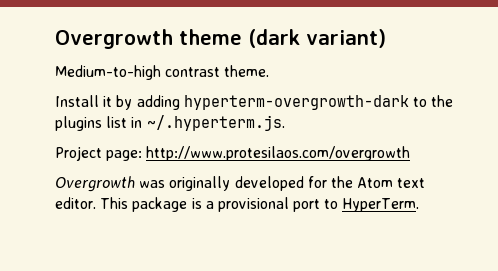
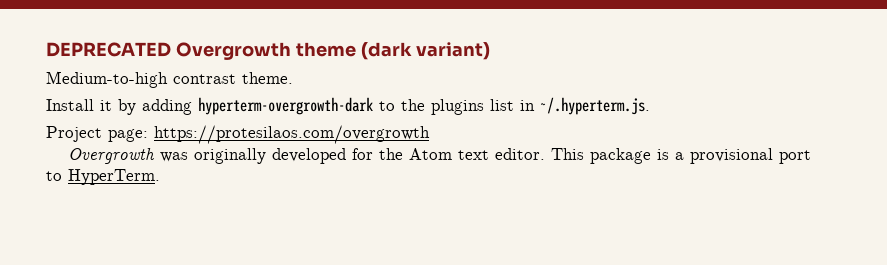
(55, 39) none -> [46,42,171,57] DEPRECATED
[146,146,411,161] http://www.protesilaos.com/overgrowth -> [154,125,430,144] https://protesilaos.com/overgrowth

